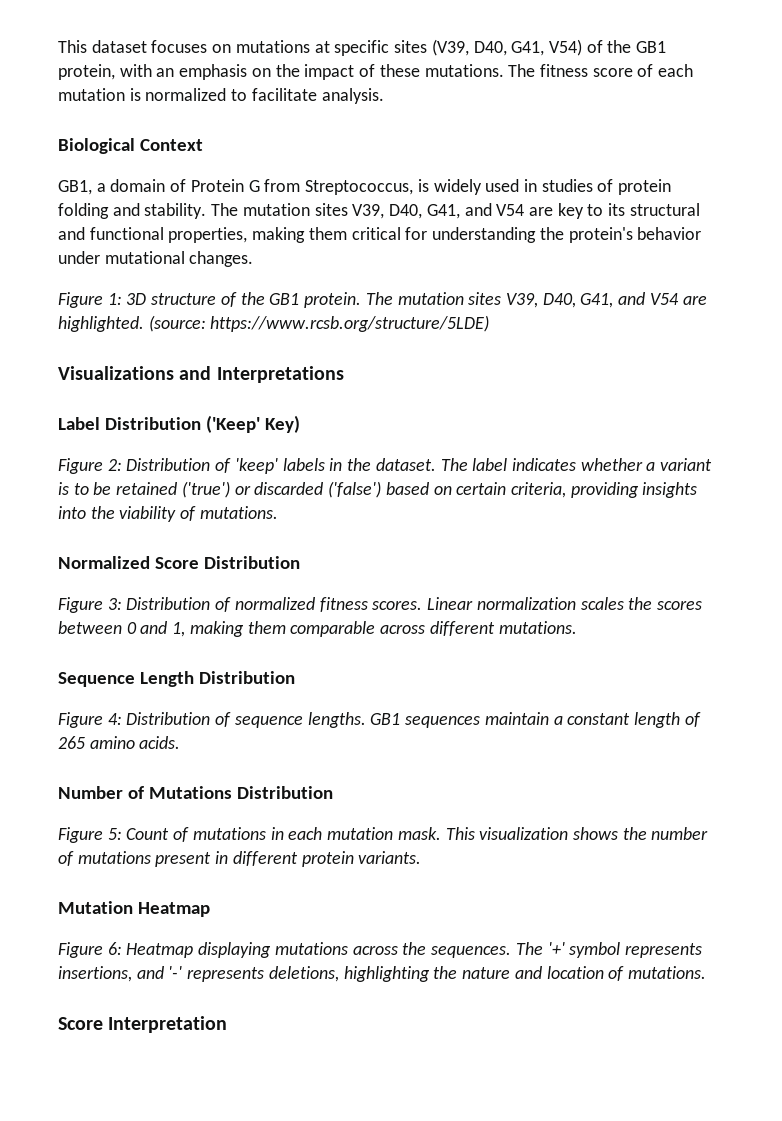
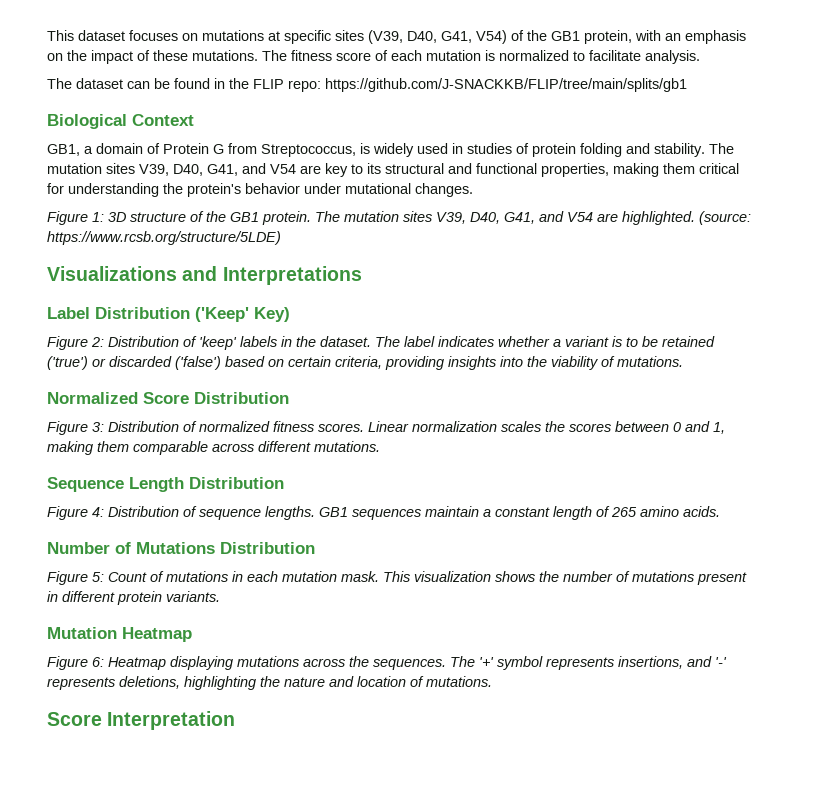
(384, 96) none -> [47,78,687,92] // The dataset can be found in the FLIP repo: https://github.com/J-SNACKKB/FLIP/tree/main/splits/gb1

